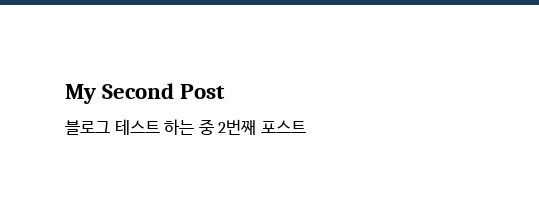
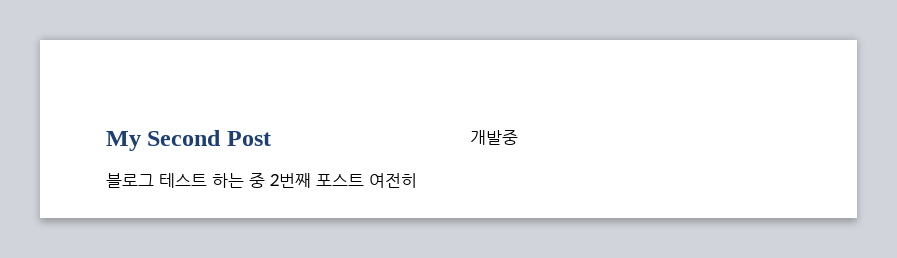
(306, 126) none -> [369,173,417,188] [470,130,518,145] 여전히 개발중

